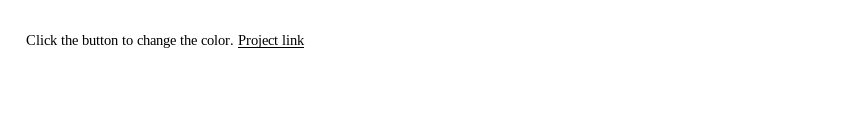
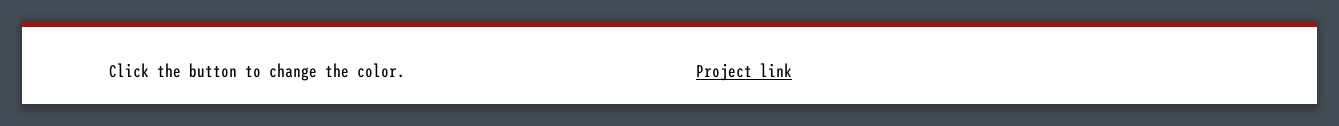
(234, 40) none -> (405, 70) //

